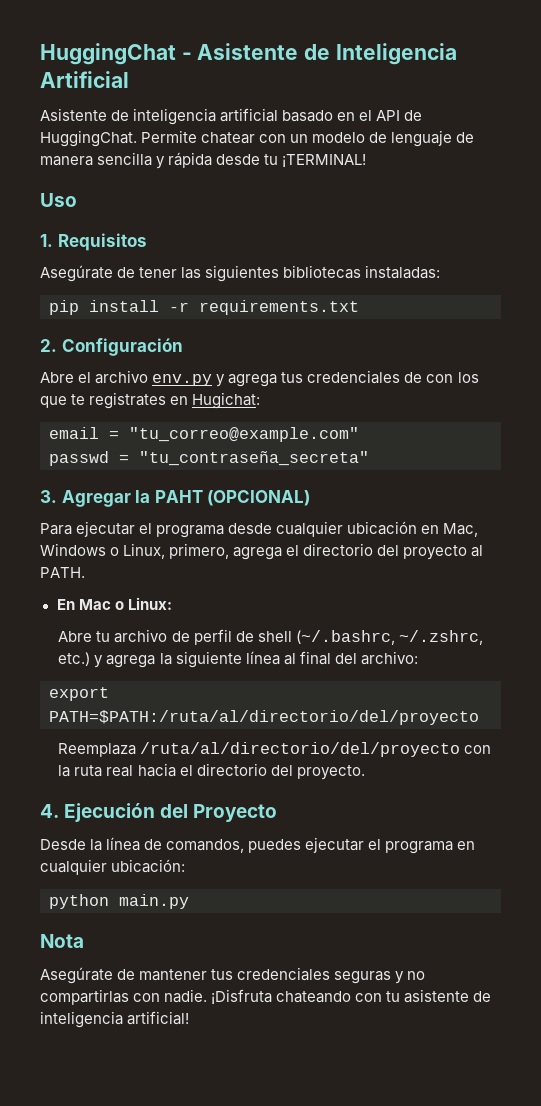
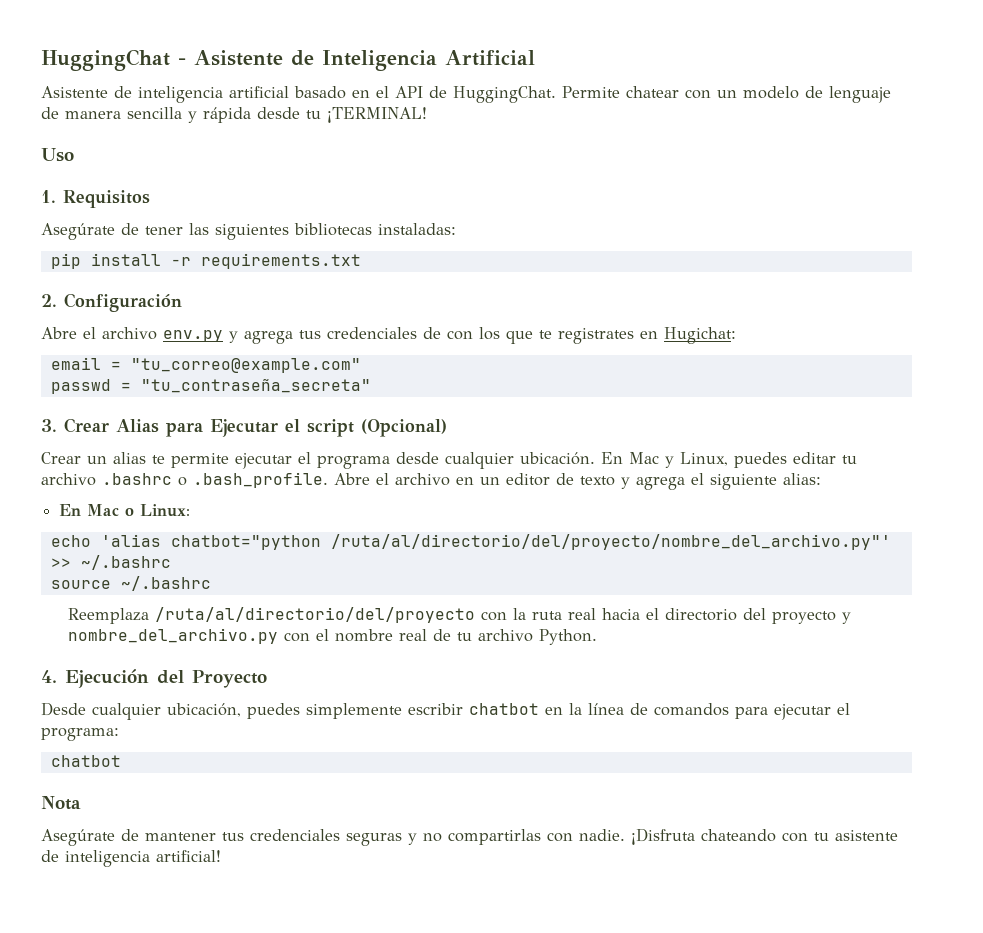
[61,490,311,507] [40,523,72,535] Agregar la PAHT (OPCIONAL) // Para -> [64,418,447,437] [41,452,229,468] Crear Alias para Ejecutar el script (Opcional) // Crear un alias te permite
[347,521,479,537] [40,543,484,560] [40,567,85,578] [56,597,172,610] [58,629,483,645] [58,651,418,668] [49,687,109,701] [49,710,479,725] ubicación en Mac, Windows o Linux, primero, agrega el directorio del proyecto al PATH. // En Mac o Linux: // Abre tu archivo de perfil de shell (~/.bashrc, ~/.zshrc, etc.) y agrega la siguiente línea al final del archivo: // export PATH=$PATH:/ruta/al/directorio/del/proyecto -> [520,452,857,468] [41,472,821,490] [59,504,191,517] [50,534,891,550] [50,555,171,570] [50,576,211,591] ubicación. En Mac y Linux, puedes editar tu archivo .bashrc o .bash_profile. Abre el archivo en un editor de texto y agrega el siguiente alias: // En Mac o Linux: // echo 'alias chatbot="python /ruta/al/directorio/del/proyecto/nombre_del_archivo.py"' >> ~/.bashrc // source ~/.bashrc
[296,765,365,780] proyecto. -> [771,611,851,624] [67,628,597,645] proyecto y nombre_del_archivo.py con el nombre real de tu archivo Python.
[90,837,476,854] [40,859,186,875] [49,894,189,909] la línea de comandos, puedes ejecutar el programa en cualquier ubicación: // python main.py -> [92,703,850,720] [41,728,119,741] [50,755,121,767] cualquier ubicación, puedes simplemente escribir chatbot en la línea de comandos para ejecutar el programa: // chatbot

